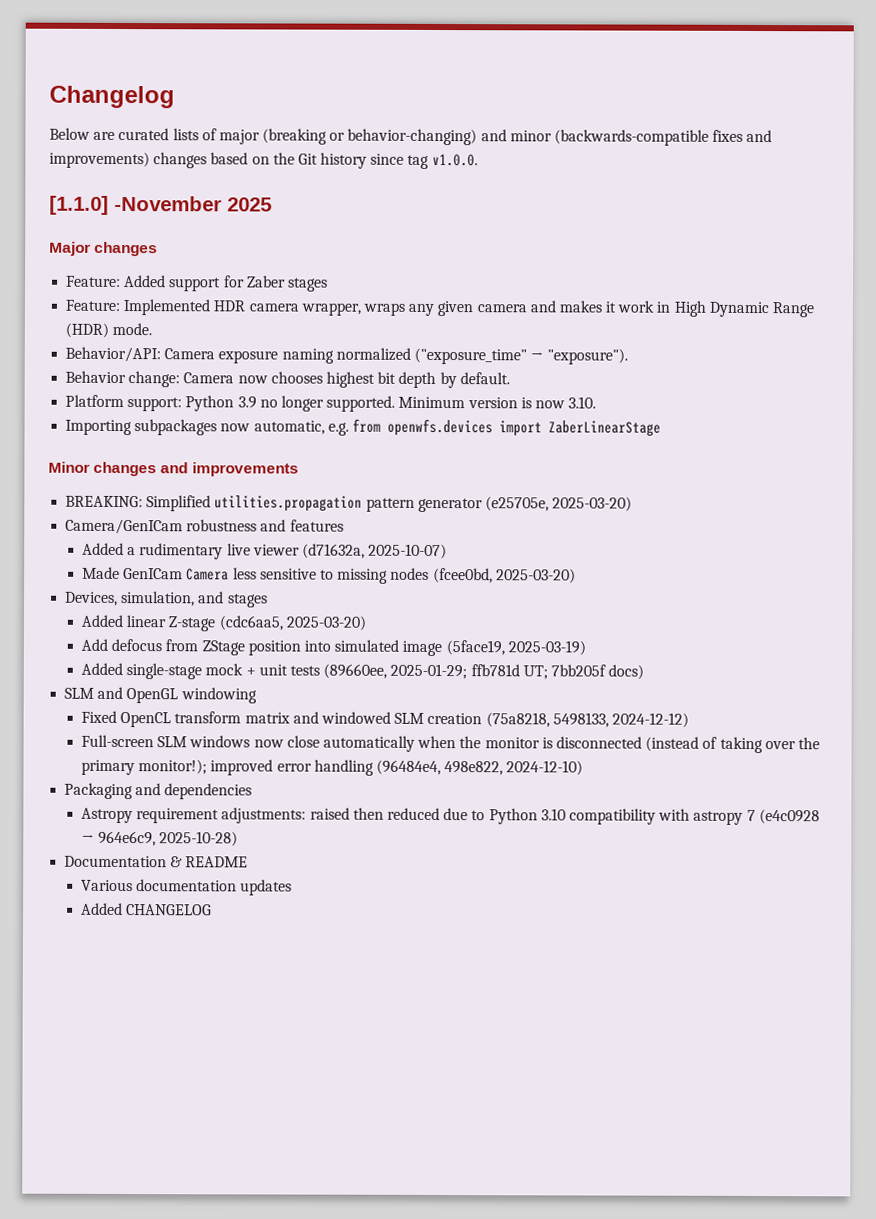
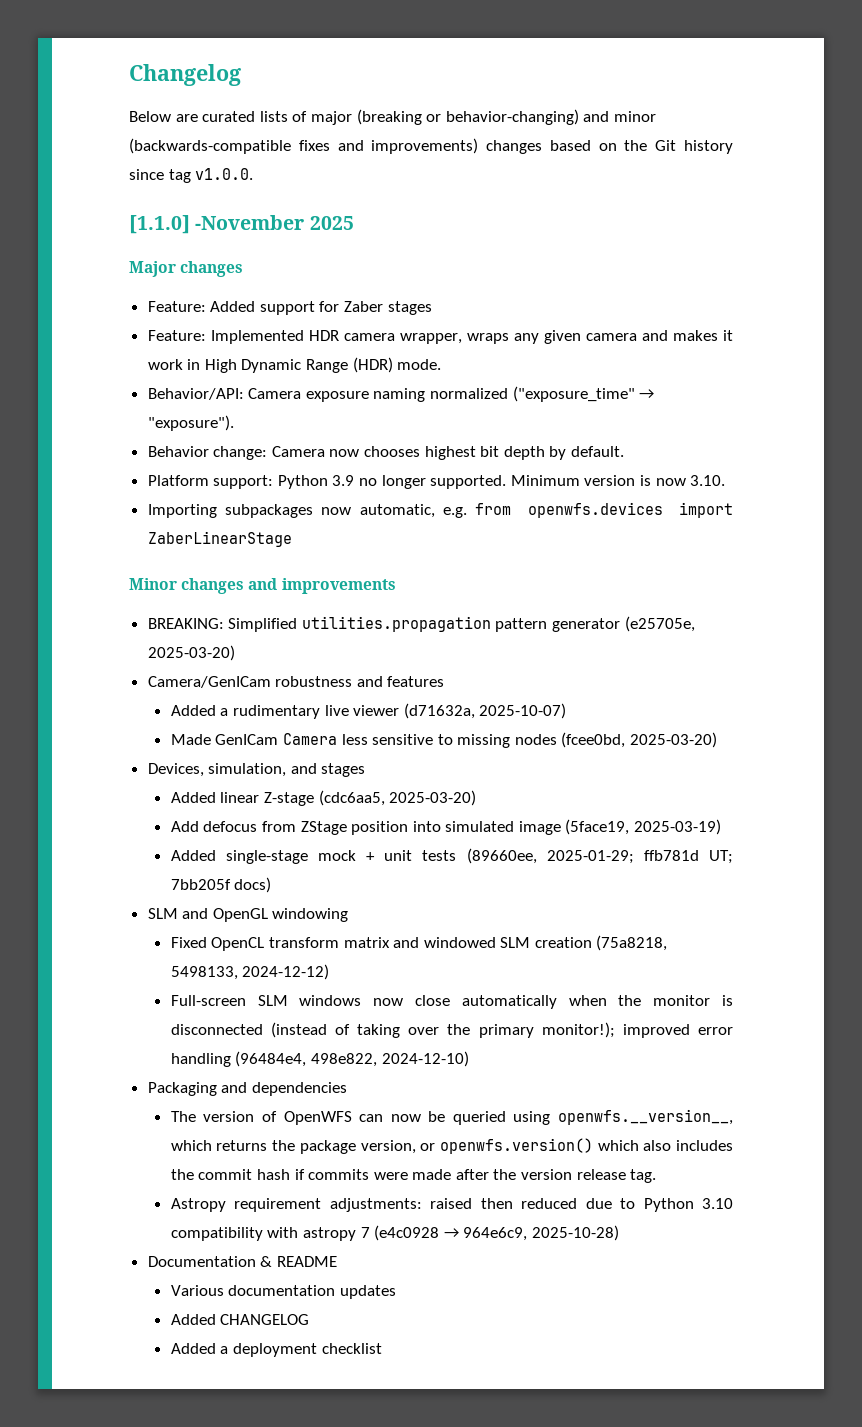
(253, 791) none -> [170,1109,733,1125] [170,1138,733,1154] [170,1169,657,1183] // The version of OpenWFS can now be queried using openwfs.__version__, which returns the package version, or openwfs.version() which also includes the commit hash if commits were made after the version release tag.
(213, 910) none -> [170,1343,382,1357] // Added a deployment checklist

